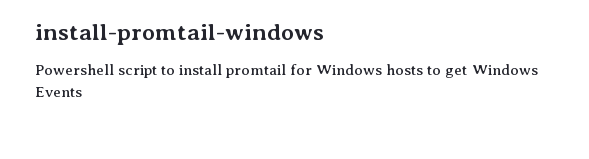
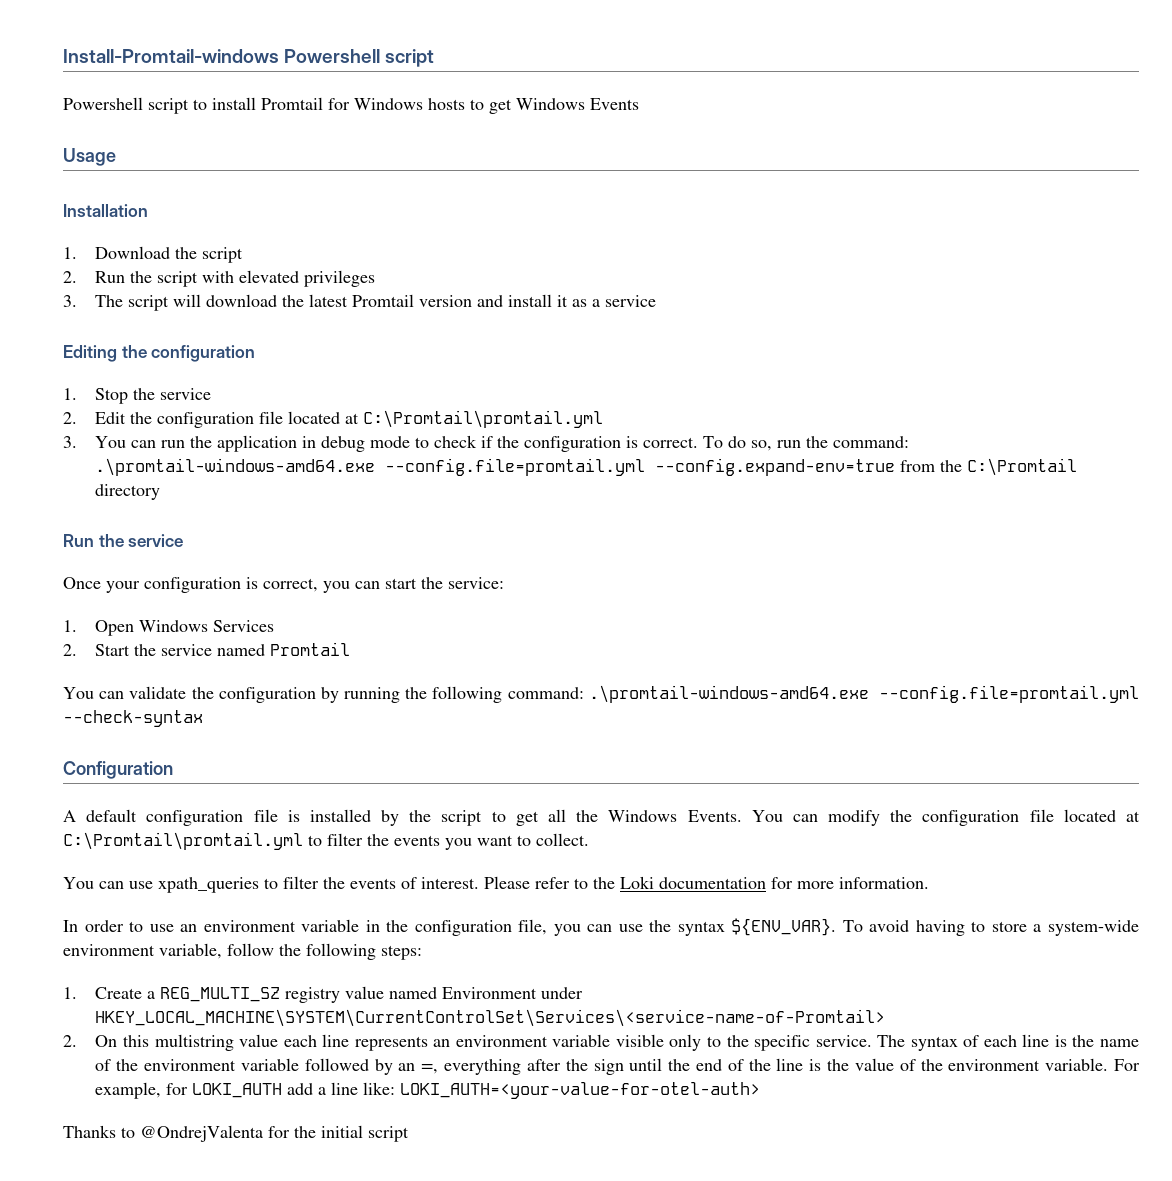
[35,24,324,45] install-promtail-windows -> [63,49,435,67] Install-Promtail-windows Powershell script
[226,64,287,78] promtail -> [261,97,323,110] Promtail
(82, 92) none -> [63,148,116,166] [63,204,148,217] [63,246,244,263] [63,270,376,287] [63,294,657,311] [63,345,256,362] [63,388,212,404] [63,410,604,428] [63,435,910,452] [95,458,1078,476] [95,484,161,500] [63,534,184,547] [63,577,504,593] [63,620,275,636] [63,642,351,656] [63,685,1139,703] [63,710,203,727] [63,761,173,779] [63,809,1140,826] [63,832,589,850] [63,876,929,893] [63,918,1139,936] [63,943,422,960] [63,986,584,1003] [95,1009,886,1027] [63,1034,1140,1051] [95,1058,1140,1075] [95,1082,761,1099] [63,1125,409,1142] // Usage // Installation // 1. Download the script // 2. Run the script with elevated privileges // 3. The script will download the latest Promtail version and install it as a service // Editing the configuration // 1. Stop the service // 2. Edit the configuration file located at C:\Promtail\promtail.yml // 3. You can run the application in debug mode to check if the configuration is correct. To do so, run the command: .\promtail-windows-amd64.exe --config.file=promtail.yml --config.expand-env=true from the C:\Promtail directory // Run the service // Once your configuration is correct, you can start the service: // 1. Open Windows Services // 2. Start the service named Promtail // You can validate the configuration by running the following command: .\promtail-windows-amd64.exe --config.file=promtail.yml --check-syntax // Configuration // A default configuration file is installed by the script to get all the Windows Events. You can modify the configuration file located at C:\Promtail\promtail.yml to filter the events you want to collect. // You can use xpath_queries to filter the events of interest. Please refer to the Loki documentation for more information. // In order to use an environment variable in the configuration file, you can use the syntax ${ENV_VAR}. To avoid having to store a system-wide environment variable, follow the following steps: // 1. Create a REG_MULTI_SZ registry value named Environment under HKEY_LOCAL_MACHINE\SYSTEM\CurrentControlSet\Services\<service-name-of-Promtail> // 2. On this multistring value each line represents an environment variable visible only to the specific service. The syntax of each line is the name of the environment variable followed by an =, everything after the sign until the end of the line is the value of the environment variable. For example, for LOKI_AUTH add a line like: LOKI_AUTH=<your-value-for-otel-auth> // Thanks to @OndrejValenta for the initial script

